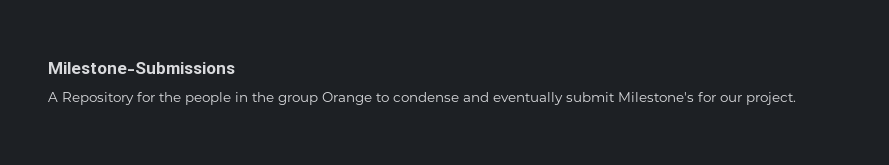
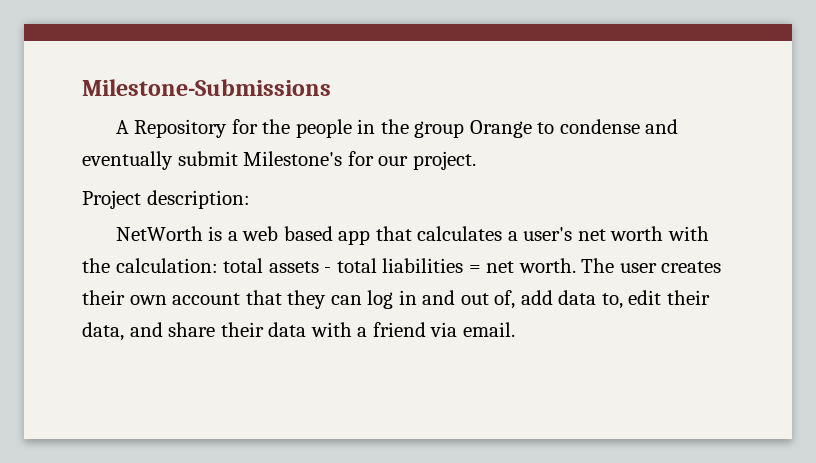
(796, 98) none -> [82,190,250,209] [115,226,709,245] [82,258,722,273] [82,290,711,309] [82,322,515,341] // Project description: // NetWorth is a web based app that calculates a user's net worth with the calculation: total assets - total liabilities = net worth. The user creates their own account that they can log in and out of, add data to, edit their data, and share their data with a friend via email.

